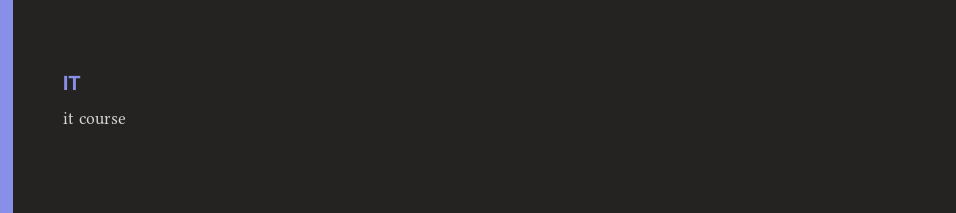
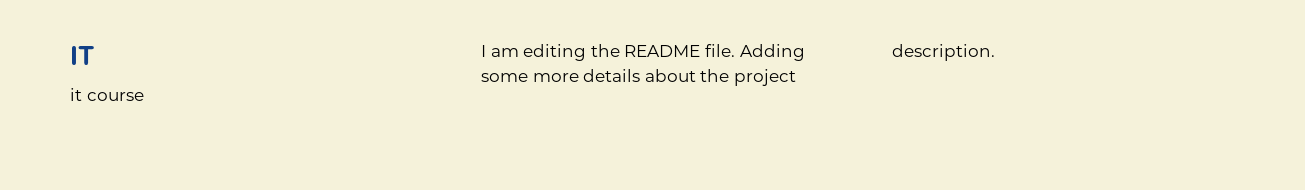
(126, 120) none -> [481,44,805,61] [481,69,796,86] [892,44,995,61] // I am editing the README file. Adding some more details about the project description.

